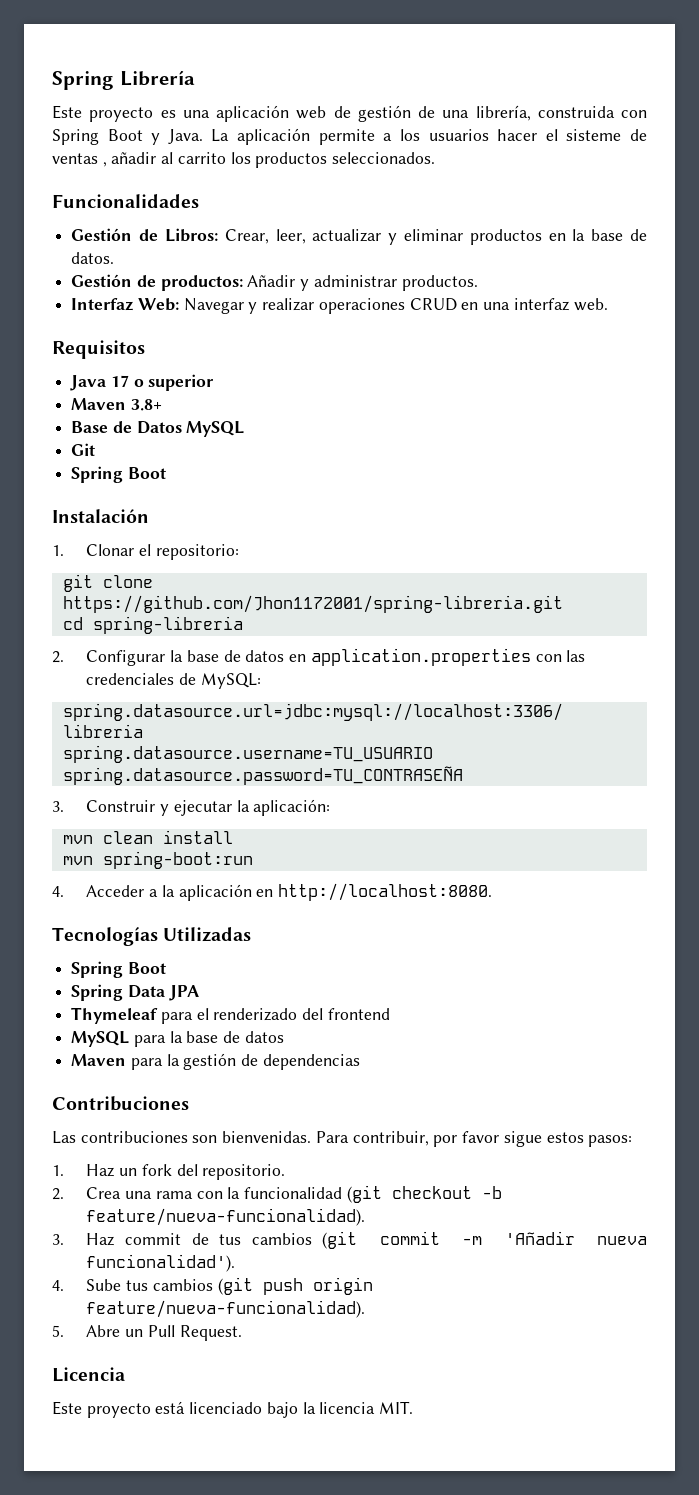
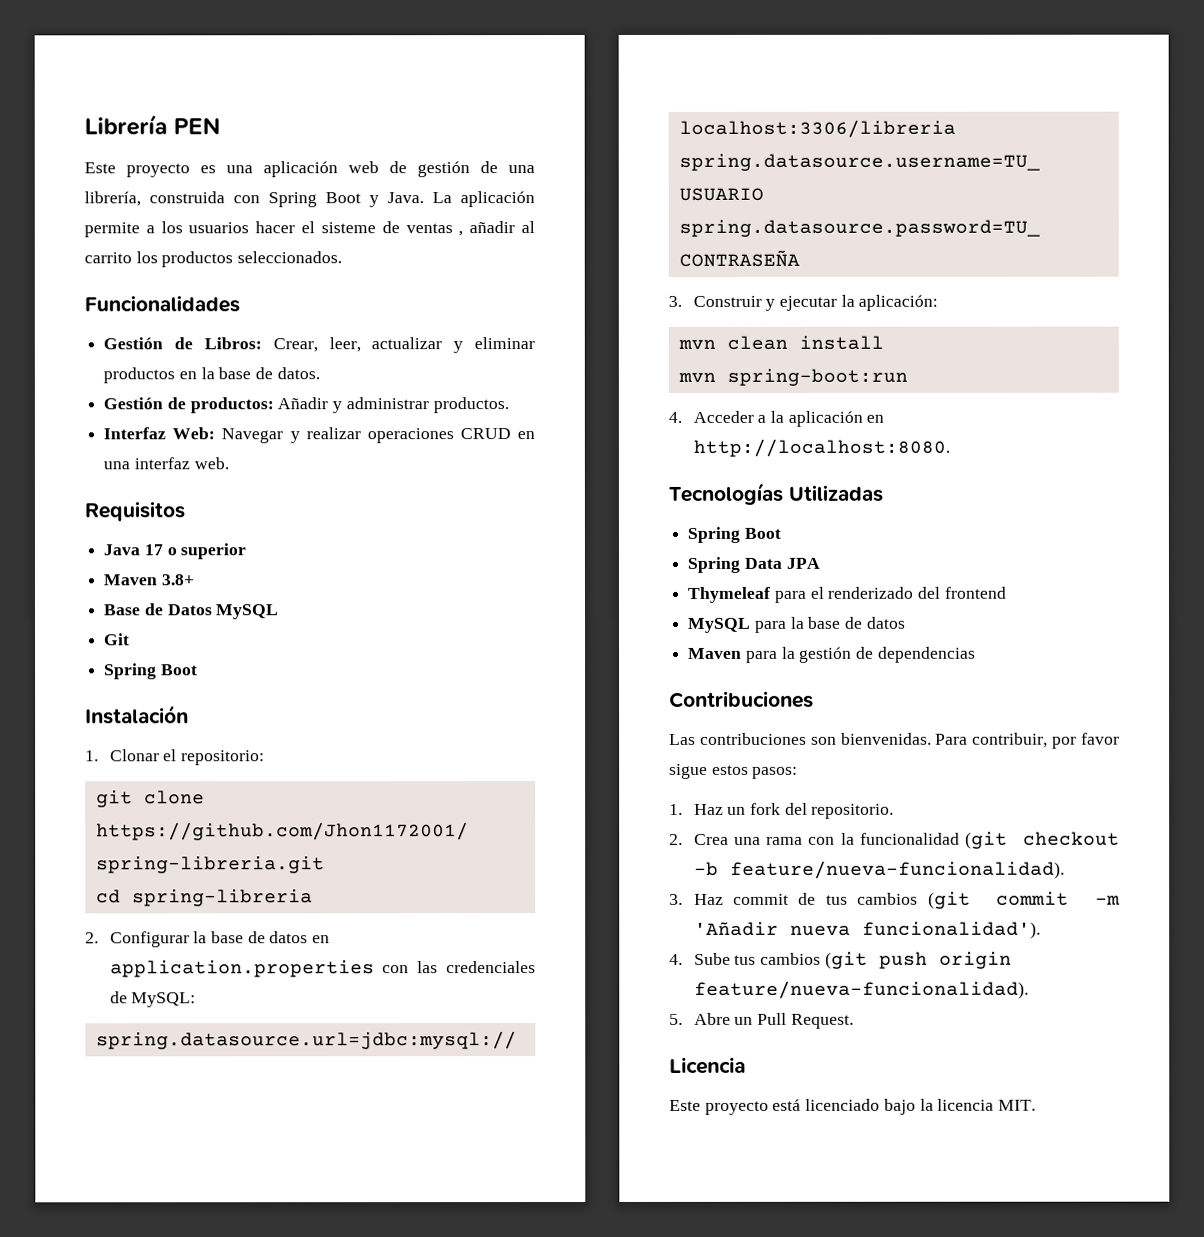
[52,71,114,90] Spring -> (84, 125) none
(195, 78) none -> [173,117,222,135] PEN

